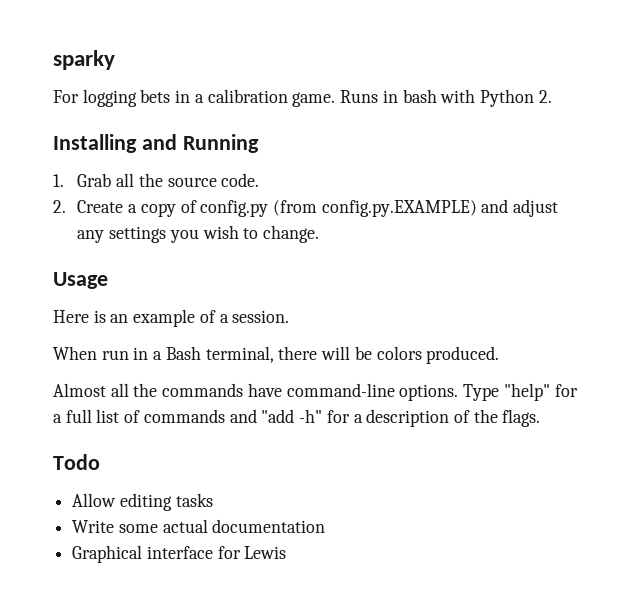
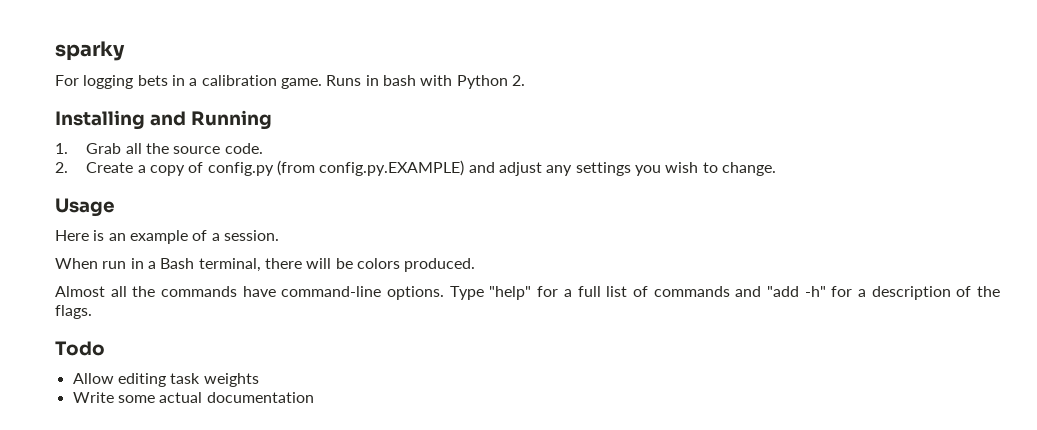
[175,493,213,507] tasks -> [170,373,259,387] task weights
[72,545,287,563] // Graphical interface for Lewis -> (314, 397) none

